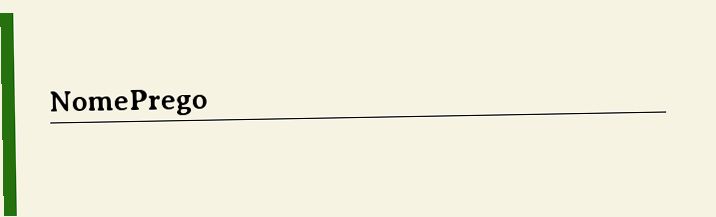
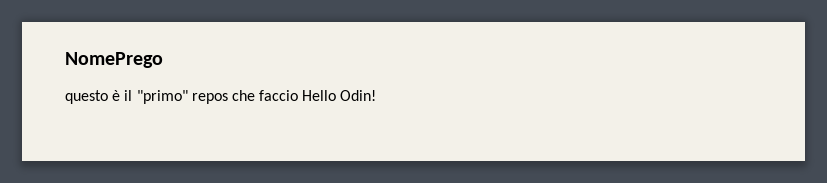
(209, 103) none -> [65,90,377,104] // questo è il "primo" repos che faccio Hello Odin!

